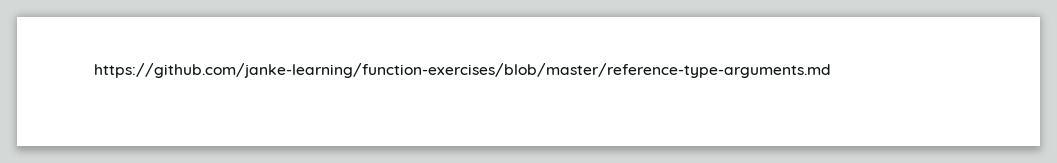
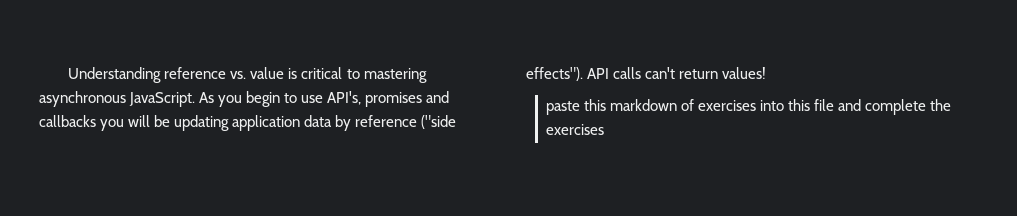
[94,63,831,78] https://github.com/janke-learning/function-exercises/blob/master/reference-type-arguments.md -> [68,67,427,83] [39,91,450,107] [39,115,457,131] [526,67,767,81] [545,99,952,115] [545,124,604,135] Understanding reference vs. value is critical to mastering asynchronous JavaScript. As you begin to use API's, promises and callbacks you will be updating application data by reference ("side effects"). API calls can't return values! // paste this markdown of exercises into this file and complete the exercises

